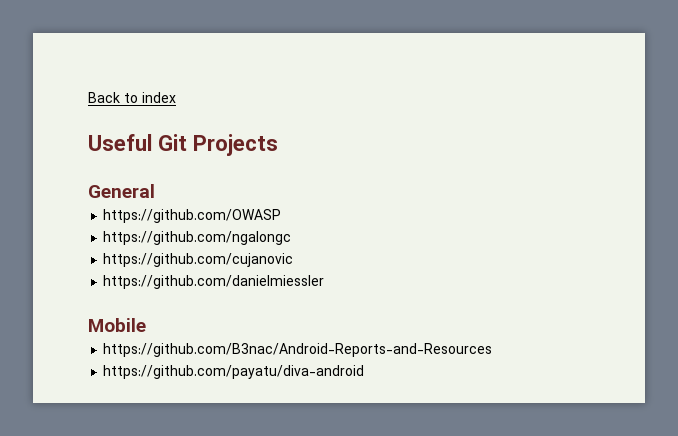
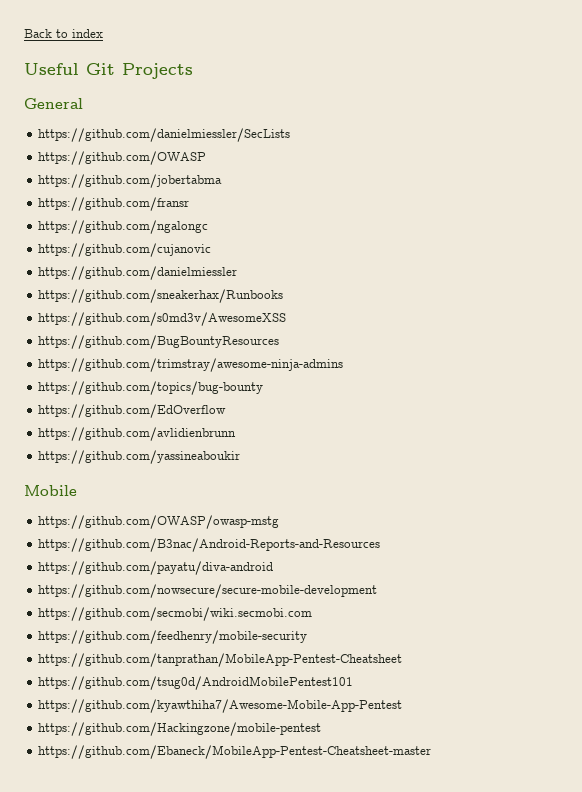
(155, 191) none -> [38,128,291,142] // https://github.com/danielmiessler/SecLists
(282, 216) none -> [38,174,223,188] [38,197,190,211] // https://github.com/jobertabma // https://github.com/fransr
(325, 282) none -> [38,289,284,303] [38,312,287,326] [38,335,280,349] [38,358,344,372] [38,381,264,395] [38,404,227,418] [38,427,237,441] [38,450,241,464] // https://github.com/sneakerhax/Runbooks // https://github.com/s0md3v/AwesomeXSS // https://github.com/BugBountyResources // https://github.com/trimstray/awesome-ninja-admins // https://github.com/topics/bug-bounty // https://github.com/EdOverflow // https://github.com/avlidienbrunn // https://github.com/yassineaboukir
(146, 325) none -> [38,515,280,529] // https://github.com/OWASP/owasp-mstg
(365, 372) none -> [38,584,378,598] [38,607,313,621] [38,630,308,644] [38,653,403,667] [38,676,354,690] [38,699,403,713] [38,722,322,736] [38,745,432,759] // https://github.com/nowsecure/secure-mobile-development // https://github.com/secmobi/wiki.secmobi.com // https://github.com/feedhenry/mobile-security // https://github.com/tanprathan/MobileApp-Pentest-Cheatsheet // https://github.com/tsug0d/AndroidMobilePentest101 // https://github.com/kyawthiha7/Awesome-Mobile-App-Pentest // https://github.com/Hackingzone/mobile-pentest // https://github.com/Ebaneck/MobileApp-Pentest-Cheatsheet-master

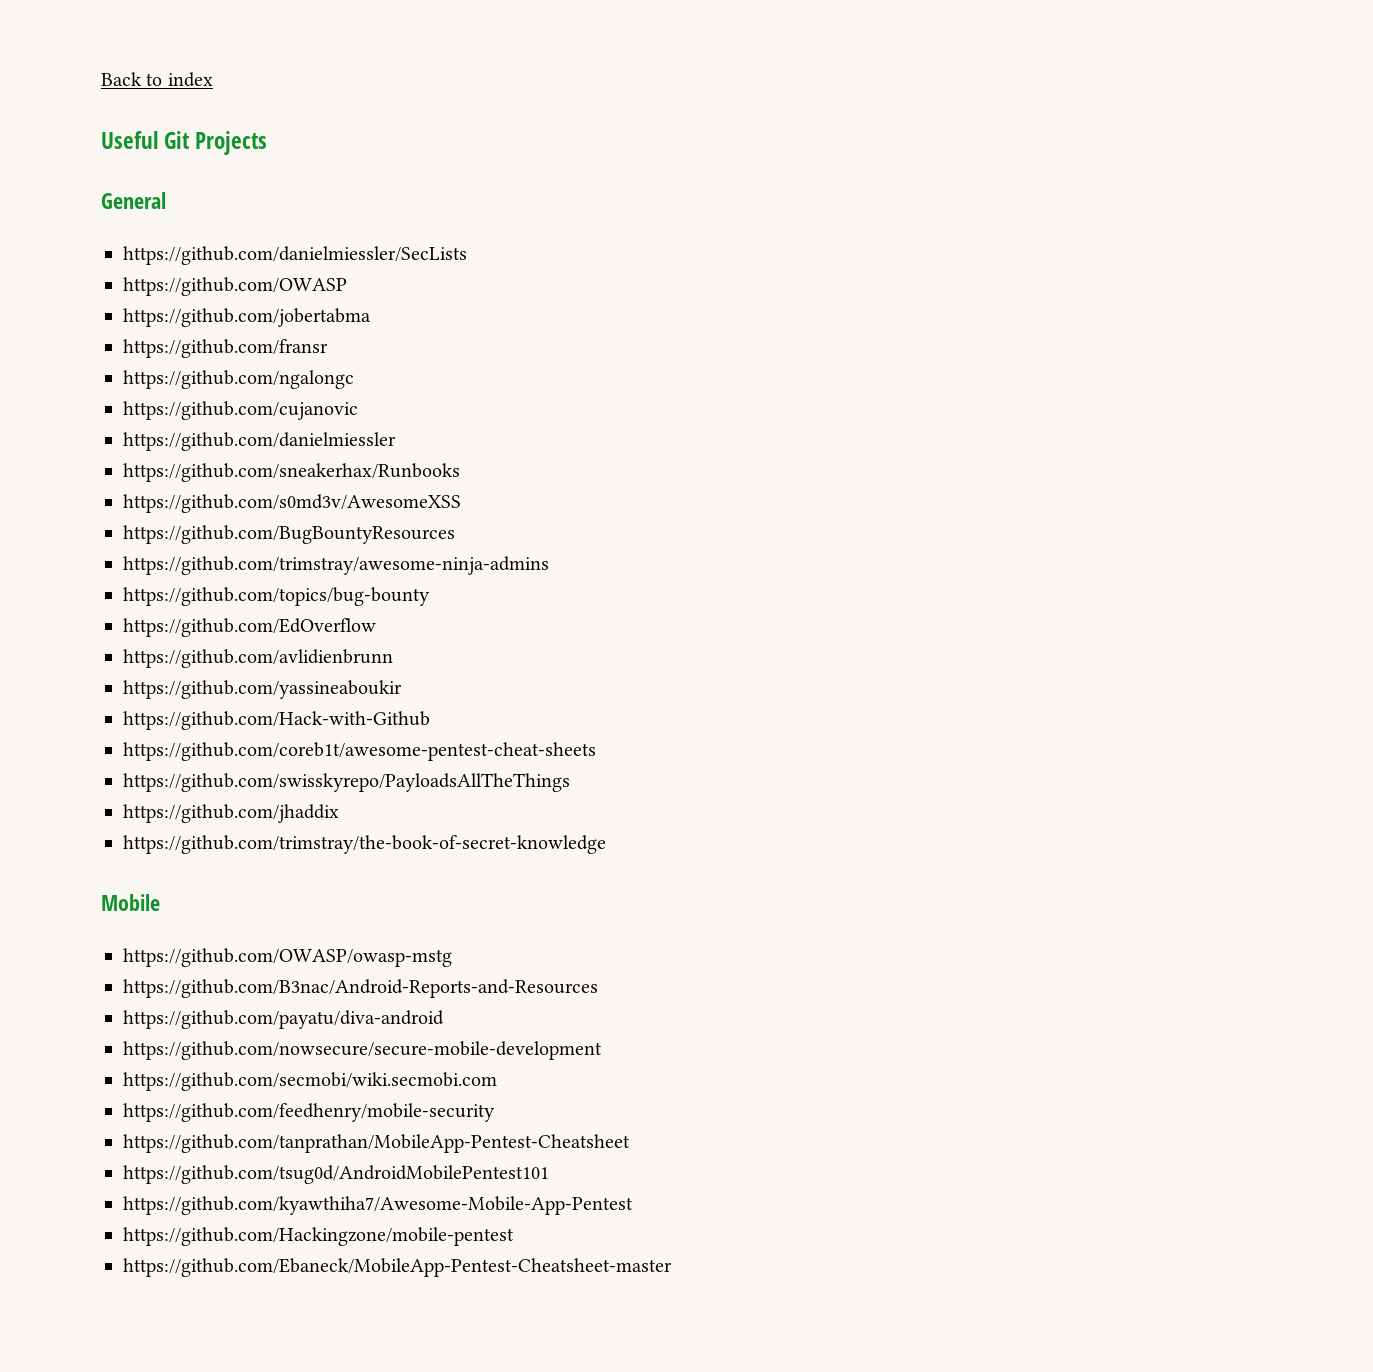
(241, 457) none -> [123,711,430,730] [123,742,596,761] [123,773,570,792] [123,804,339,823] [123,835,606,854] // https://github.com/Hack-with-Github // https://github.com/coreb1t/awesome-pentest-cheat-sheets // https://github.com/swisskyrepo/PayloadsAllTheThings // https://github.com/jhaddix // https://github.com/trimstray/the-book-of-secret-knowledge

